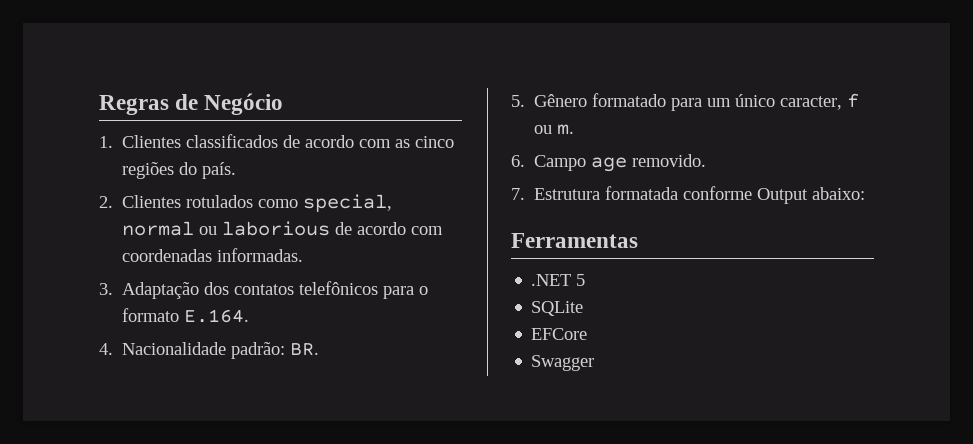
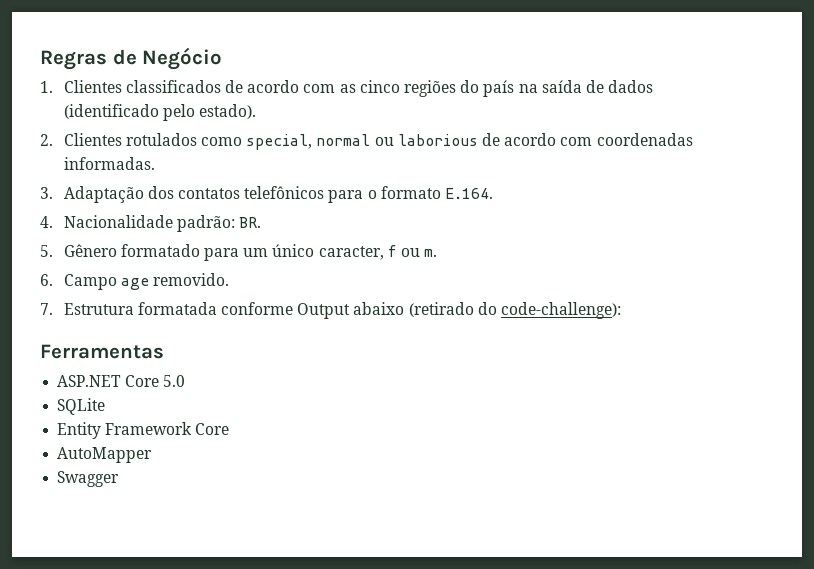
[202,162,237,179] país. -> [483,80,654,97] [63,104,257,121] país na saída de dados (identificado pelo estado).
[812,187,866,200] [511,233,638,248] [531,274,586,286] [531,301,584,316] [531,328,588,340] abaixo: // Ferramentas // .NET 5 // SQLite // EFCore -> [353,302,621,319] [40,344,164,359] [57,375,186,387] [57,398,106,415] [57,422,230,439] [57,447,153,463] abaixo (retirado do code-challenge): // Ferramentas // ASP.NET Core 5.0 // SQLite // Entity Framework Core // AutoMapper

